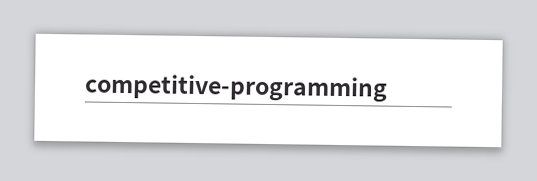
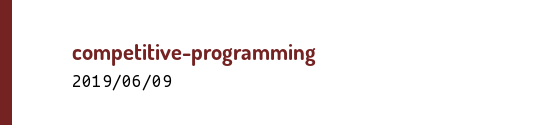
(388, 88) none -> [72,74,172,91] // 2019/06/09

